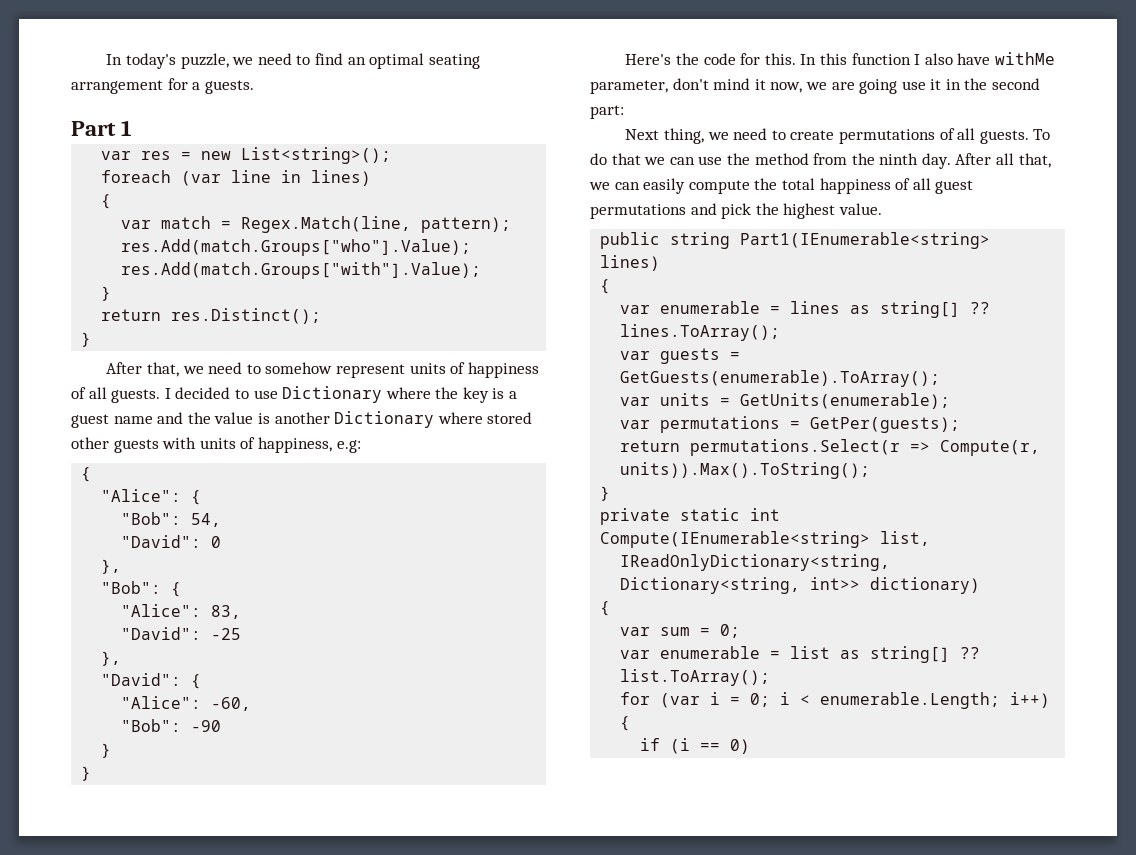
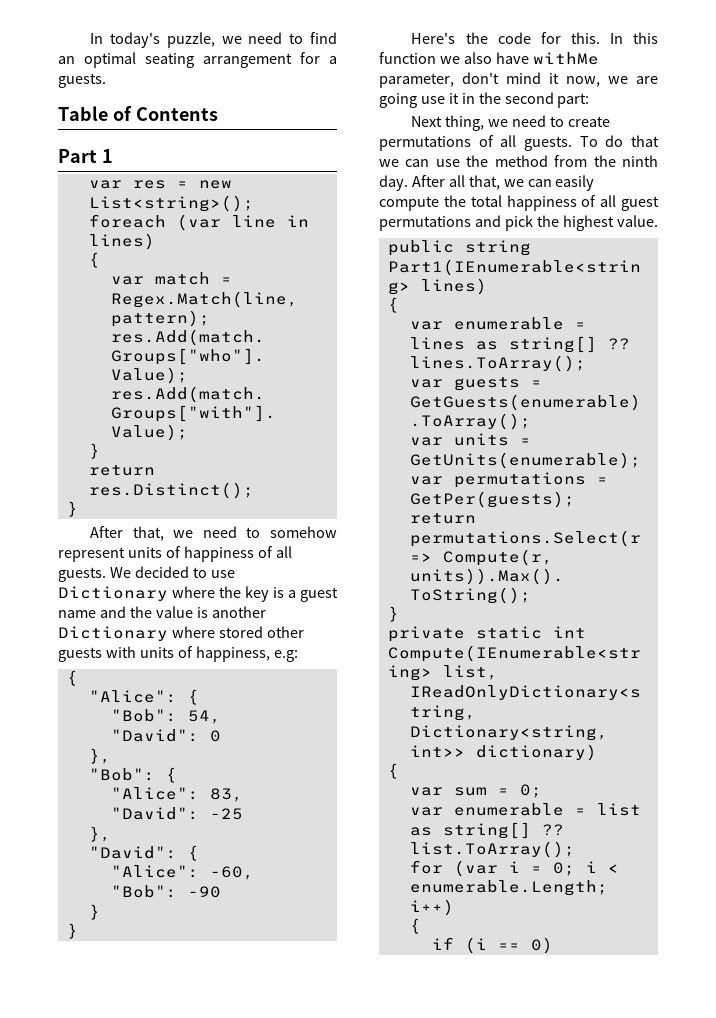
(254, 87) none -> [58,106,218,121] // Table of Contents
[164,388,171,399] I -> [109,567,131,578] We
[914,54,921,65] I -> [439,56,460,64] we

